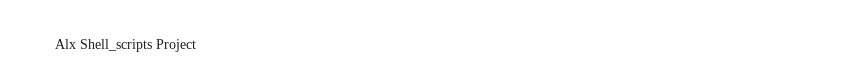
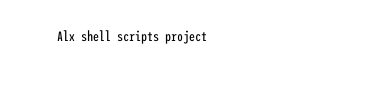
[80,39,196,52] Shell_scripts Project -> [81,30,207,44] shell scripts project

